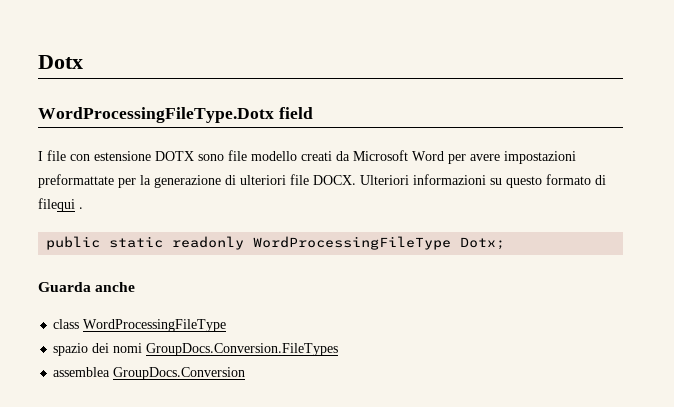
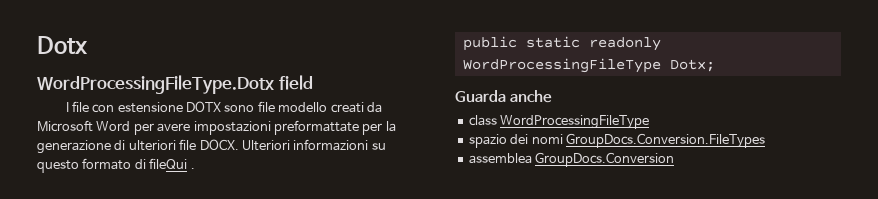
[38,198,75,212] filequi -> [149,158,188,169] fileQui

